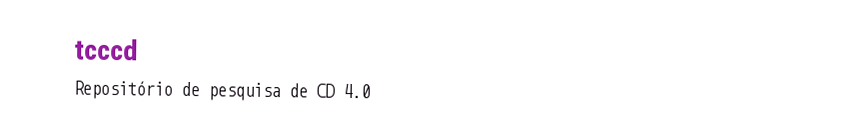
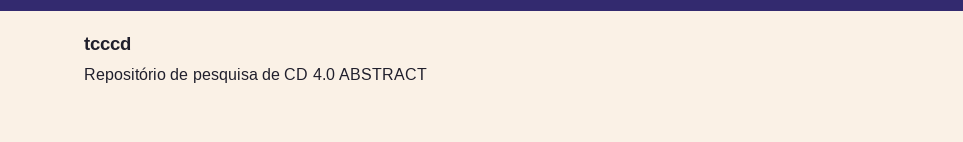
(371, 91) none -> [338,68,427,80] ABSTRACT

